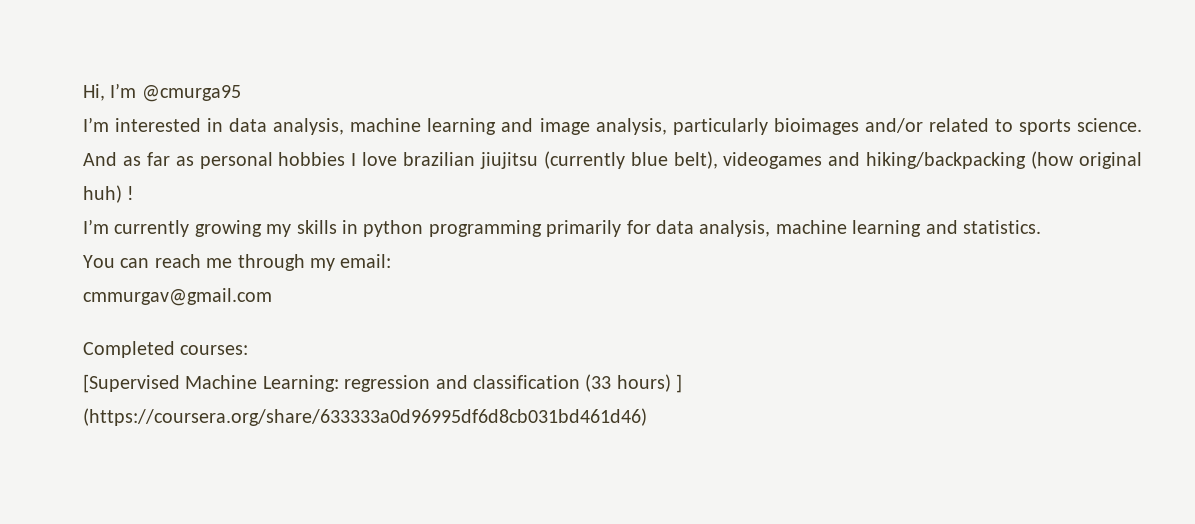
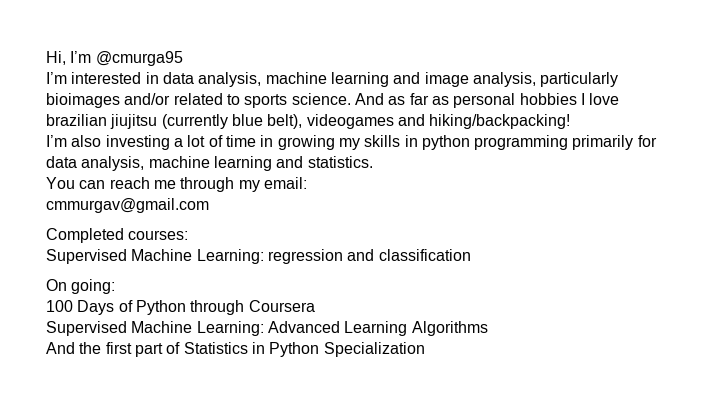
[866,151,1142,169] [83,185,135,203] [83,219,190,237] hiking/backpacking (how original huh) ! // I’m currently -> [429,114,571,129] [46,135,274,150] hiking/backpacking! // I’m also investing a lot of time in
[83,374,180,393] [Supervised -> [46,249,127,264] Supervised
[585,374,683,393] [83,408,647,426] (33 hours) ] (https://coursera.org/share/633333a0d96995df6d8cb031bd461d46) -> [46,279,116,294] [46,300,315,315] [46,321,488,336] [46,342,425,357] // On going: // 100 Days of Python through Coursera // Supervised Machine Learning: Advanced Learning Algorithms // And the first part of Statistics in Python Specialization

